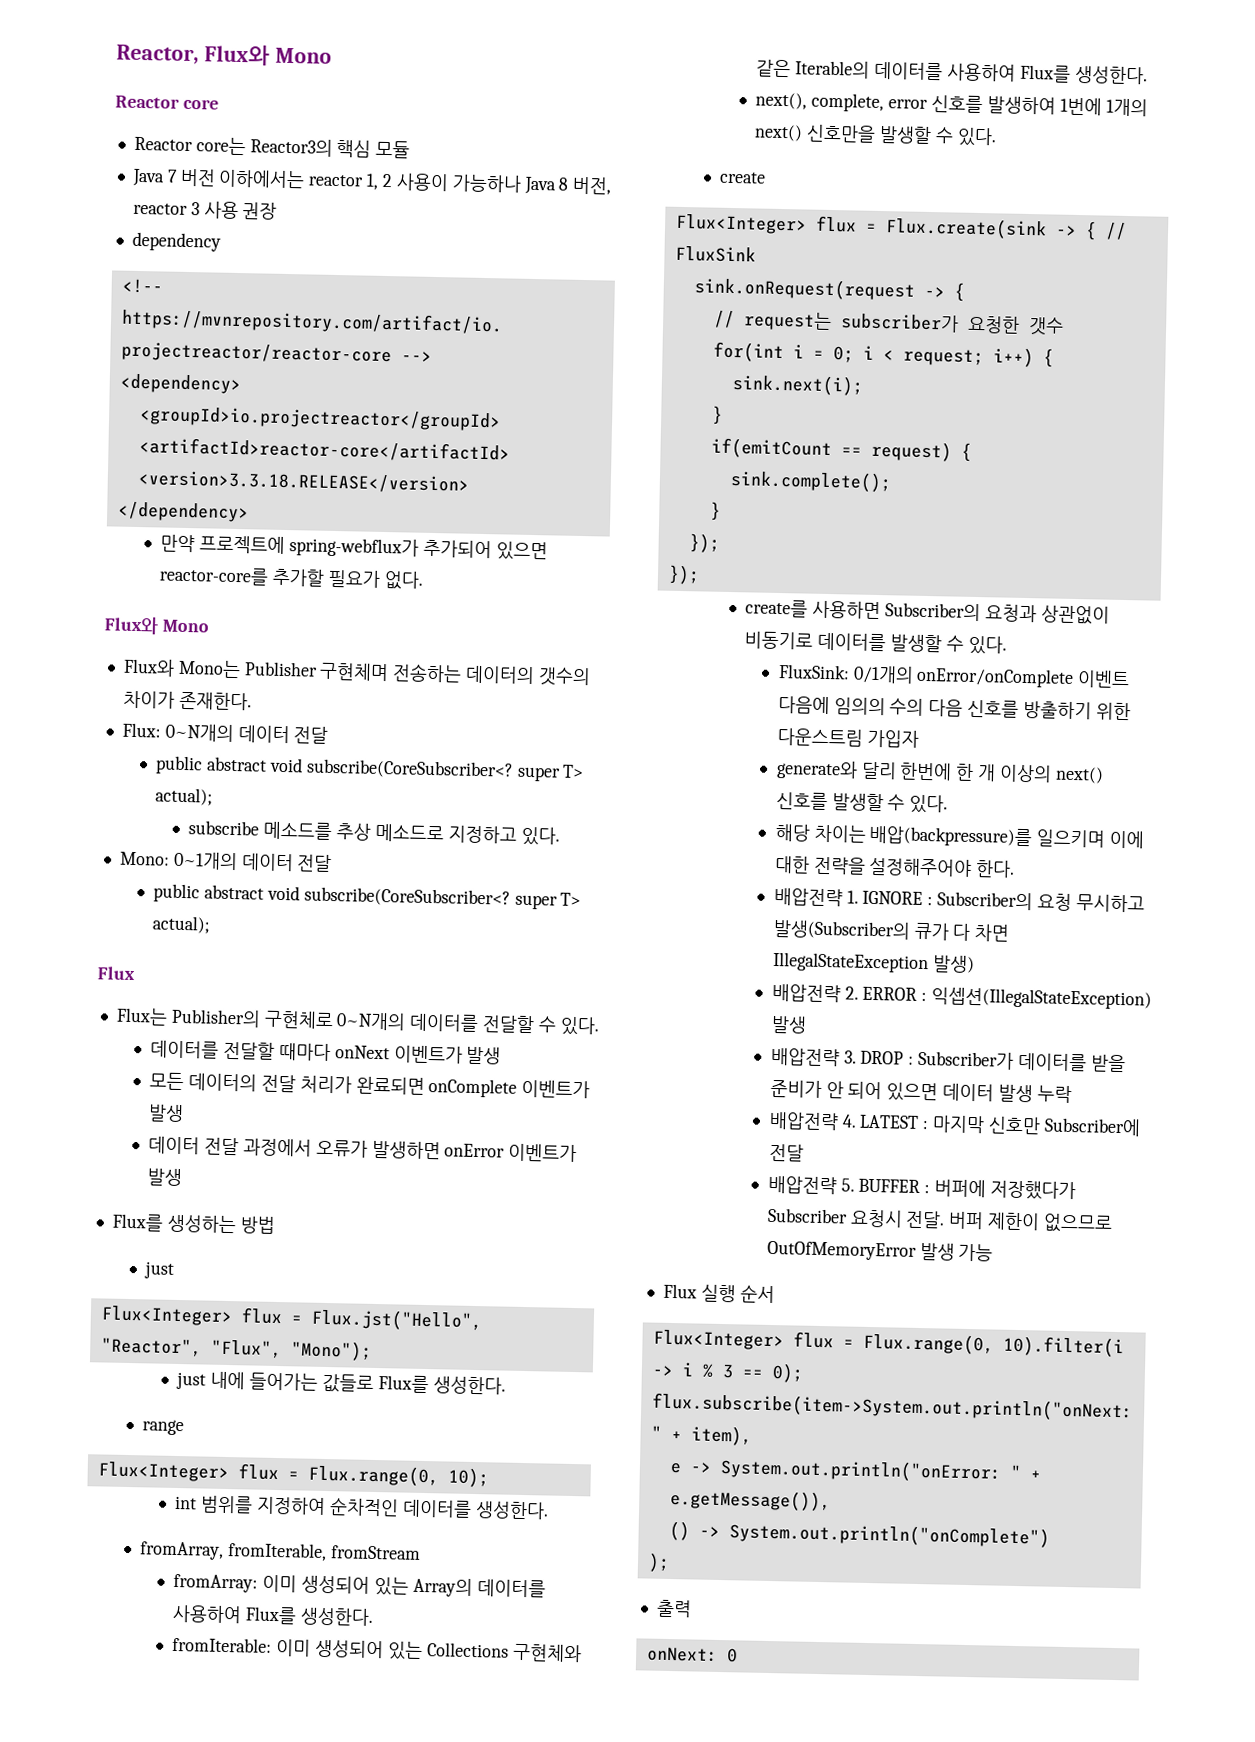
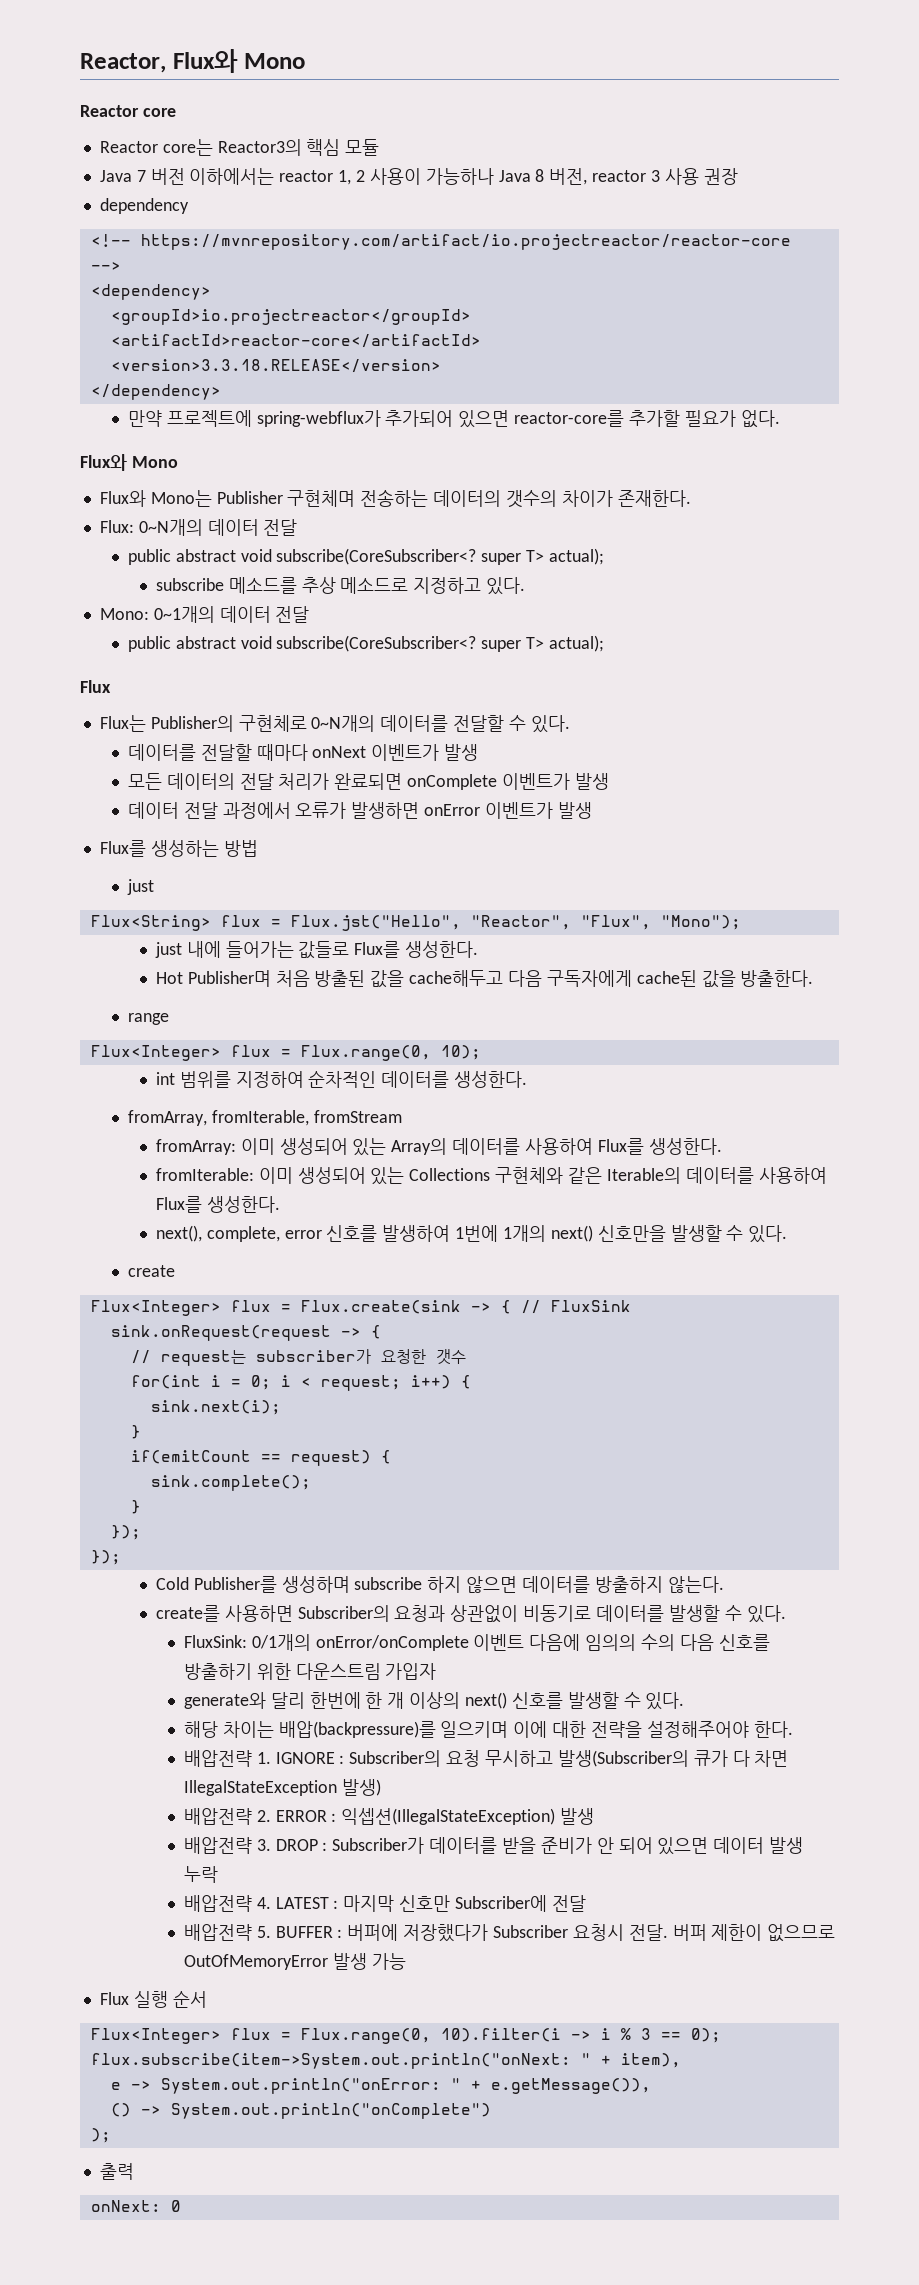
[100,1305,233,1327] Flux<Integer> -> [90,915,211,931] Flux<String>
(506, 1385) none -> [155,970,814,988] // Hot Publisher며 처음 방출된 값을 cache해두고 다음 구독자에게 cache된 값을 방출한다.
(700, 574) none -> [155,1576,724,1593] // Cold Publisher를 생성하며 subscribe 하지 않으면 데이터를 방출하지 않는다.

